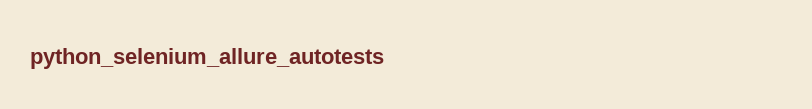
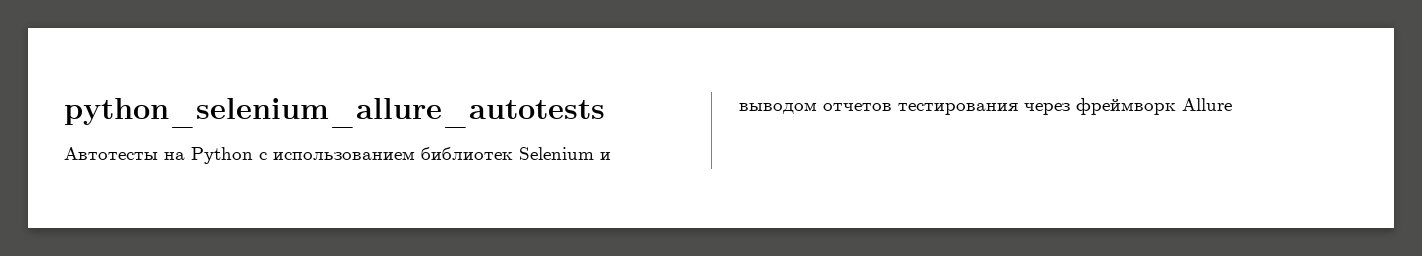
(384, 58) none -> [64,147,611,164] [739,98,1232,115] // Автотесты на Python с использованием библиотек Selenium и выводом отчетов тестирования через фреймворк Allure

